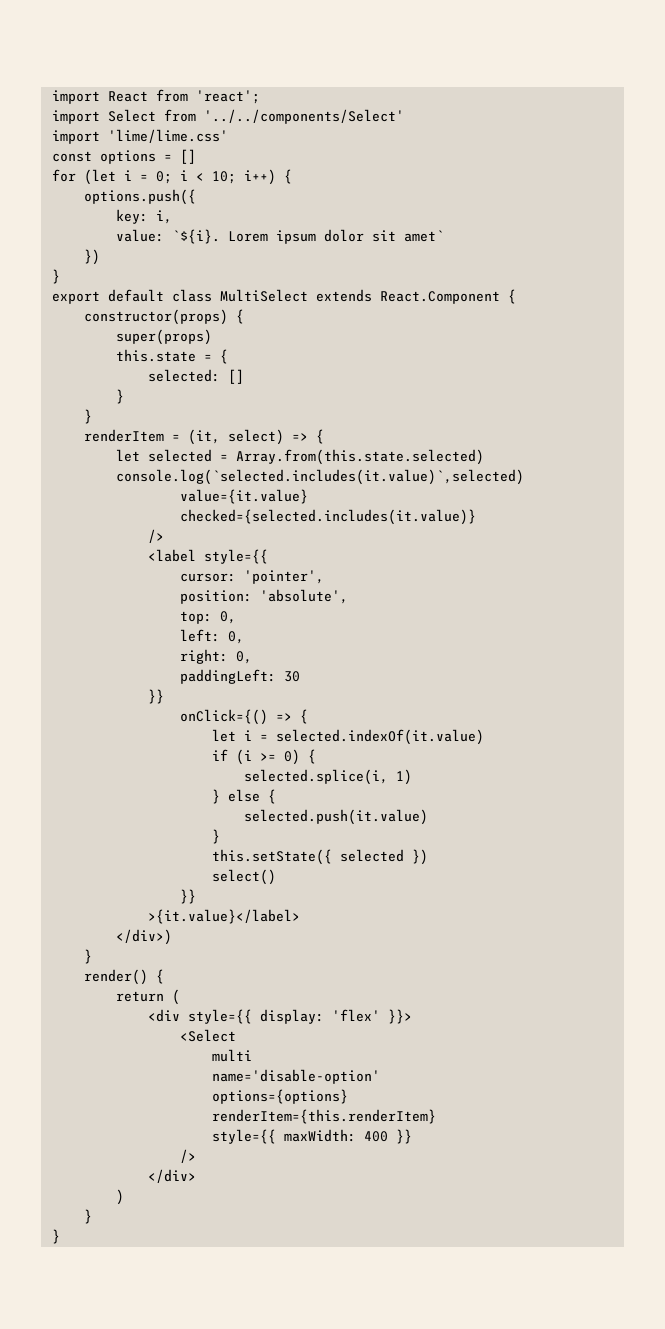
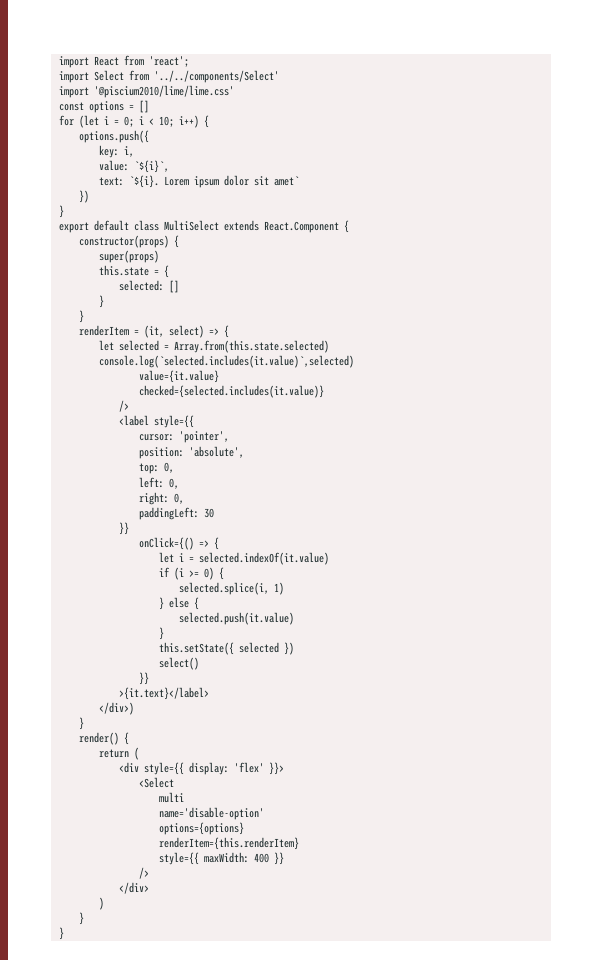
[107,129,228,143] 'lime/lime.css' -> [93,85,234,98] '@piscium2010/lime/lime.css'
(164, 235) none -> [133,160,169,173] [98,177,124,186] `${i}`, // text:
[147,909,300,924] >{it.value}</label> -> [118,687,209,700] >{it.text}</label>

